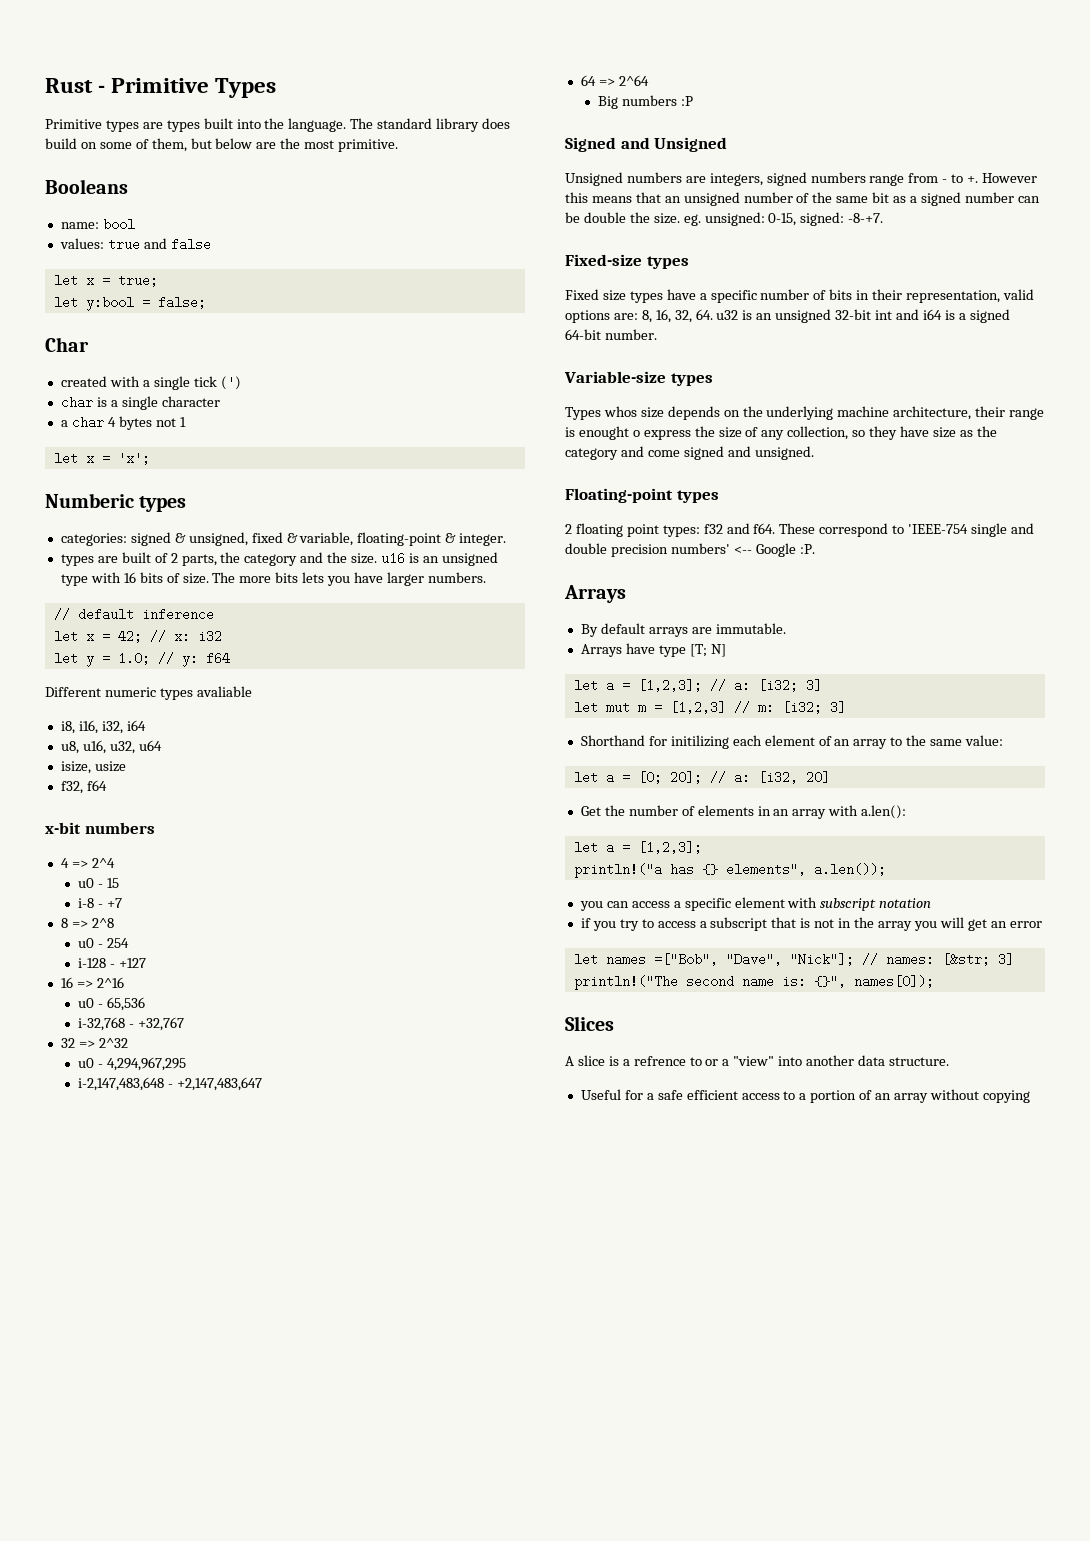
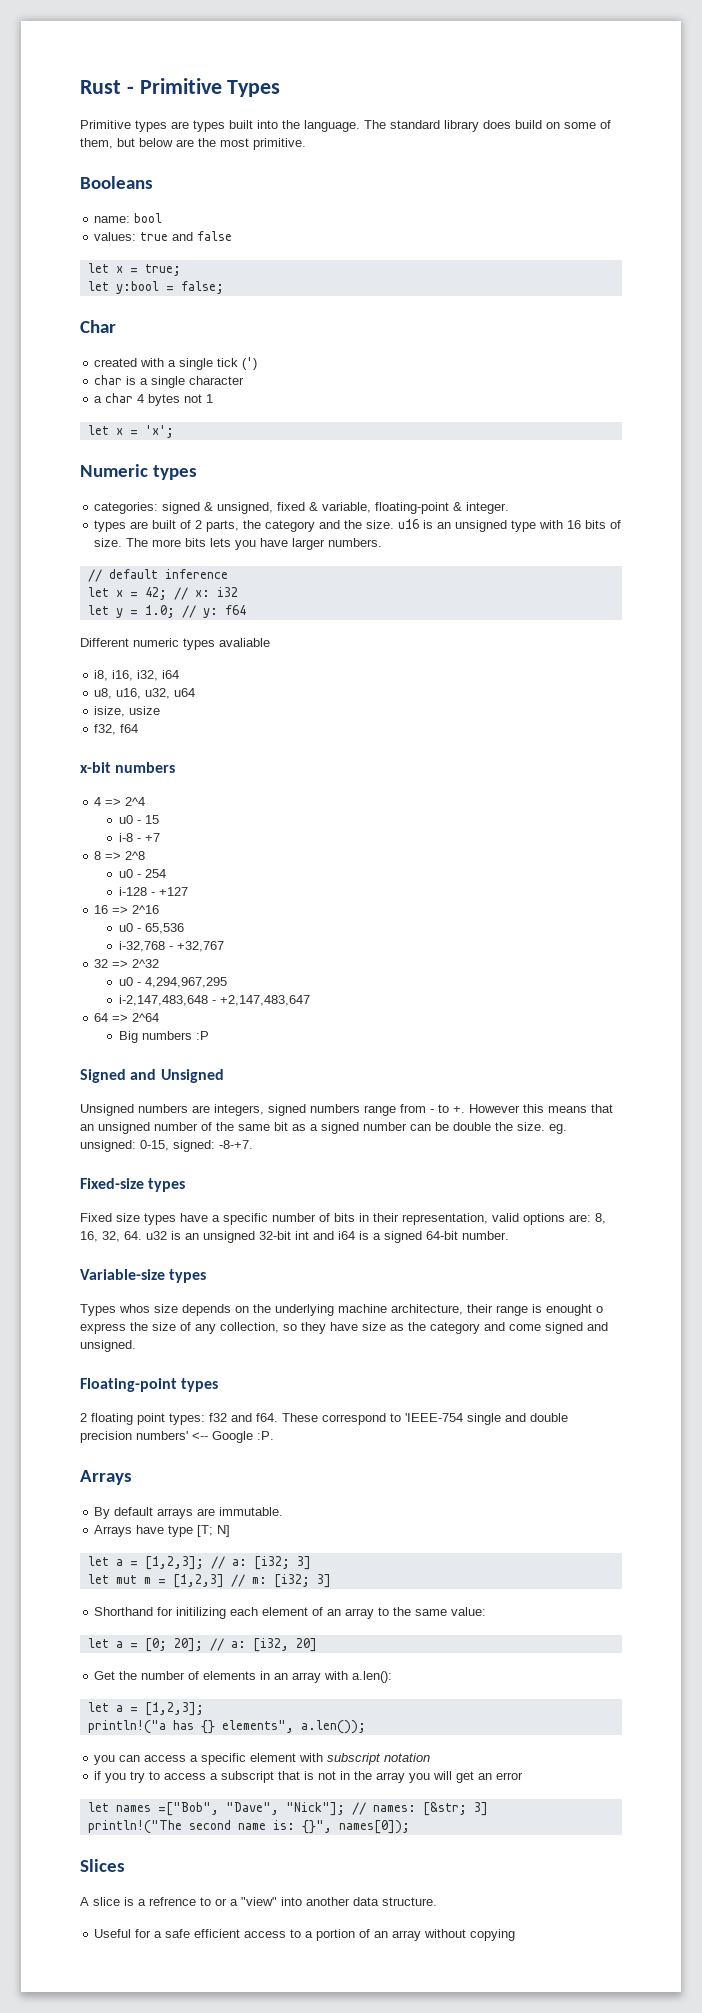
[45,493,134,508] Numberic -> [80,464,148,477] Numeric

